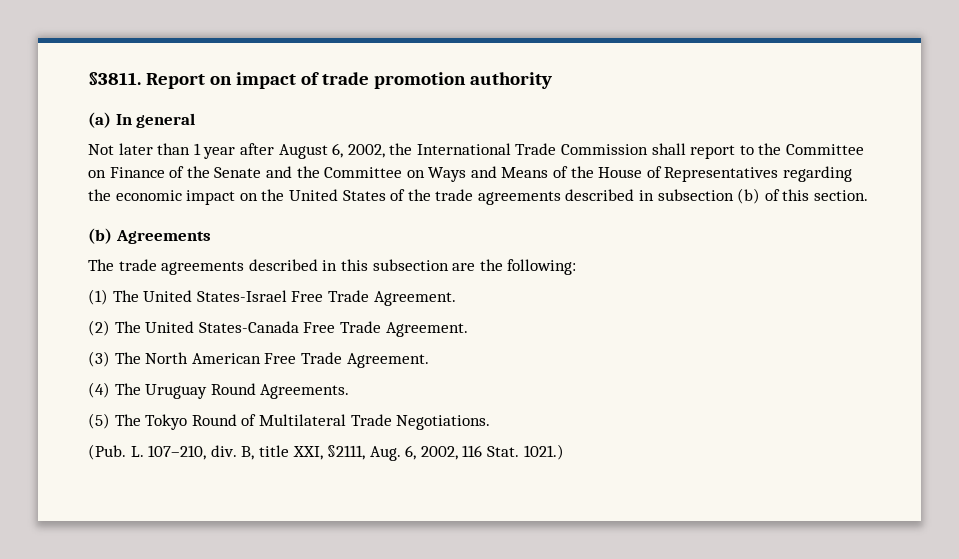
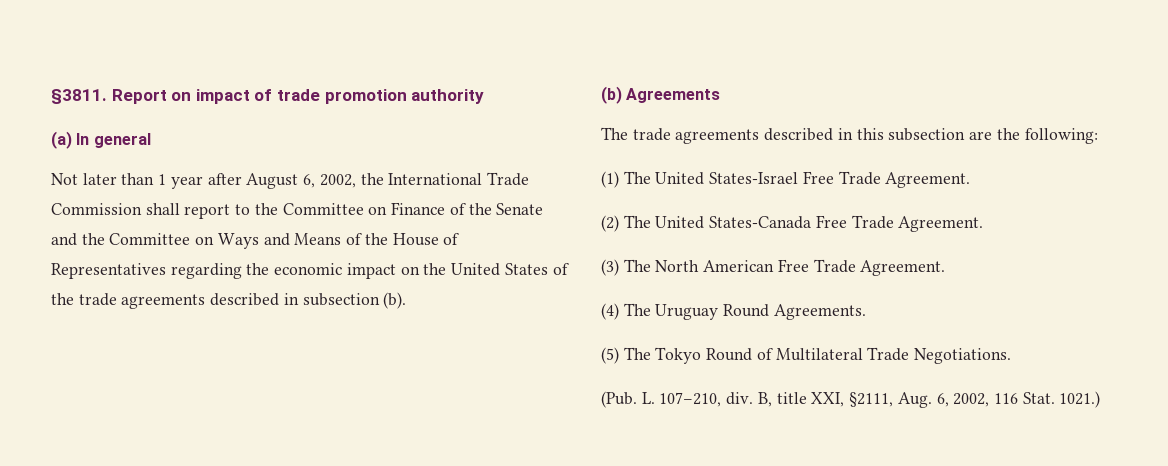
[737,188,869,204] (b) of this section. -> [383,292,407,309] (b).

